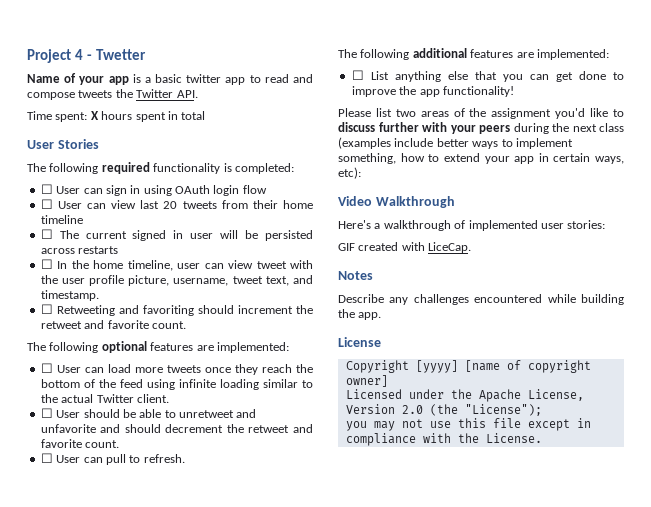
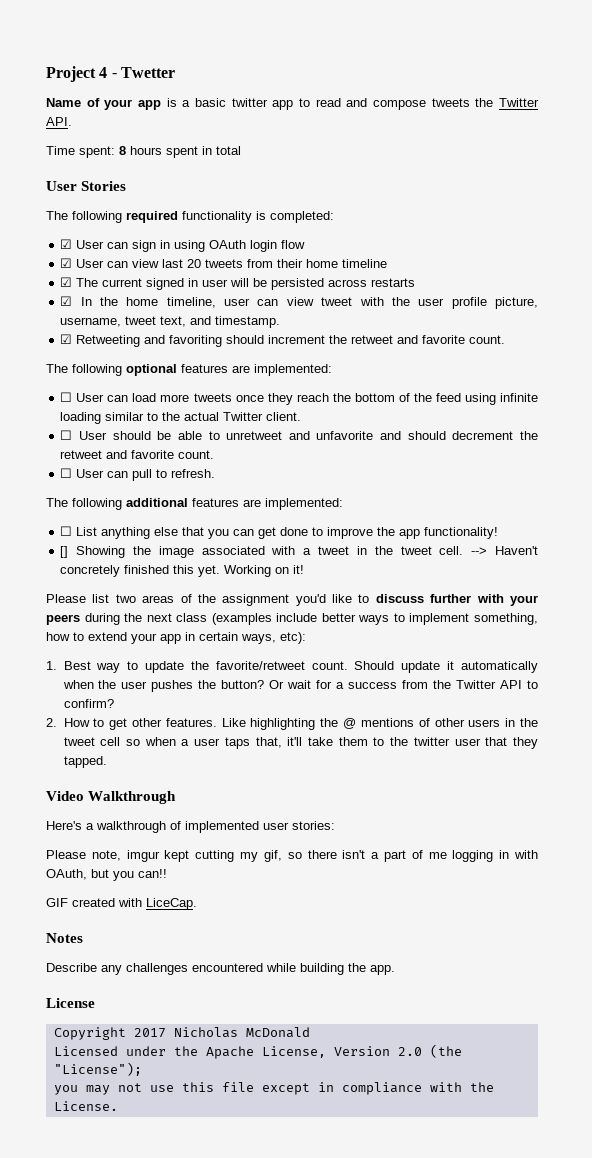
[90,111,99,120] X -> [119,146,126,155] 8
[40,184,53,194] ☐ -> [60,239,73,249] ☑
[40,199,53,209] ☐ -> [60,258,73,268] ☑
[40,229,53,239] ☐ -> [60,277,73,287] ☑
[40,259,53,269] ☐ -> [60,296,73,306] ☑
[40,304,53,314] ☐ -> [60,334,73,344] ☑
(514, 91) none -> [60,546,539,558] [60,565,305,577] // [] Showing the image associated with a tweet in the tweet cell. --> Haven't concretely finished this yet. Working on it!
(361, 173) none -> [46,661,539,673] [62,680,538,692] [63,699,114,708] [46,718,538,730] [63,737,538,749] [63,756,107,768] // 1. Best way to update the favorite/retweet count. Should update it automatically when the user pushes the button? Or wait for a success from the Twitter API to confirm? // 2. How to get other features. Like highlighting the @ mentions of other users in the tweet cell so when a user taps that, it'll take them to the twitter user that they tapped.
(606, 224) none -> [46,850,538,862] [46,869,167,881] // Please note, imgur kept cutting my gif, so there isn't a part of me logging in with OAuth, but you can!!
[415,360,591,373] [345,375,388,387] [yyyy] [name of copyright owner] -> [133,1027,310,1038] 2017 Nicholas McDonald

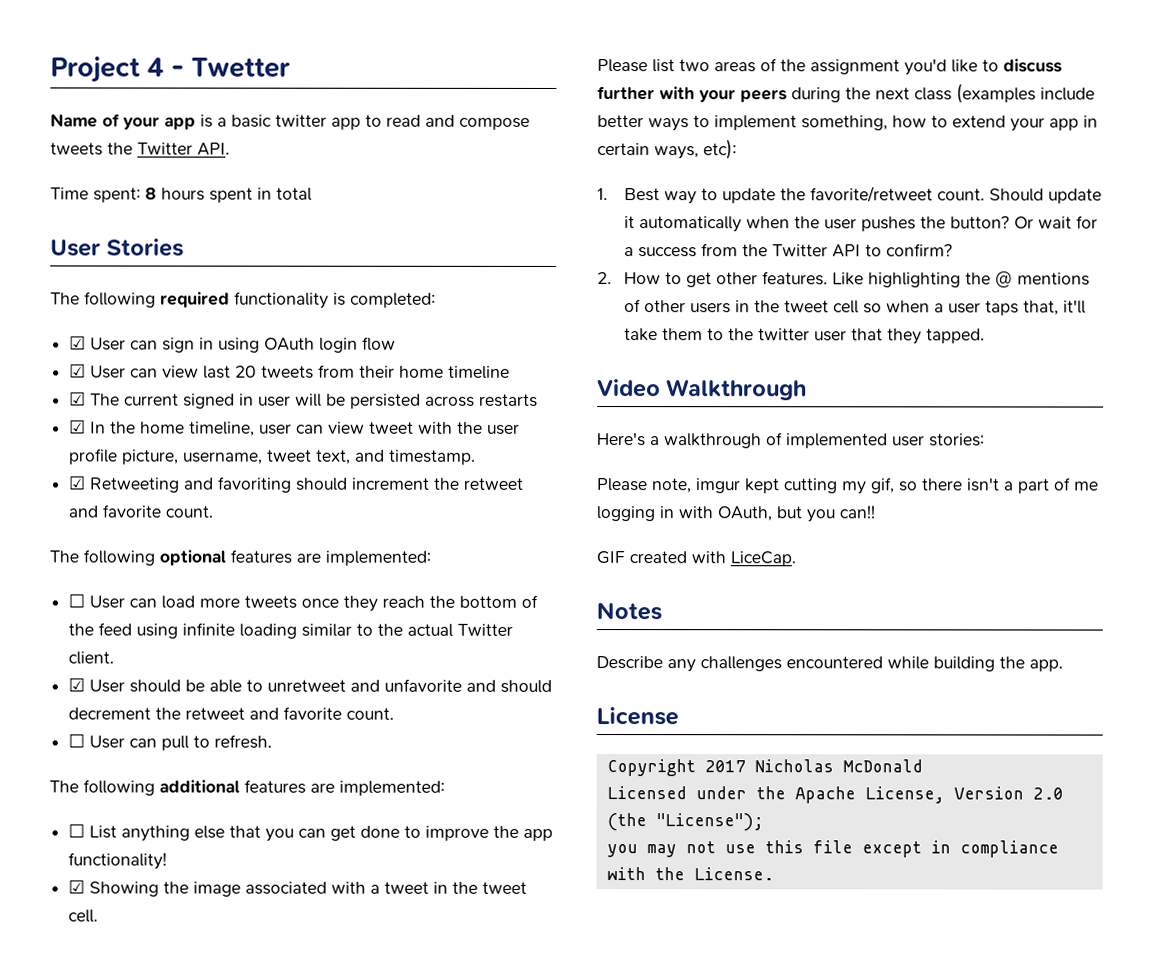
[60,430,73,440] ☐ -> [68,677,86,692] ☑
[60,546,69,558] [] -> [68,879,86,894] ☑
[471,546,539,555] [60,565,305,577] --> Haven't concretely finished this yet. Working on it! -> (99, 916) none

